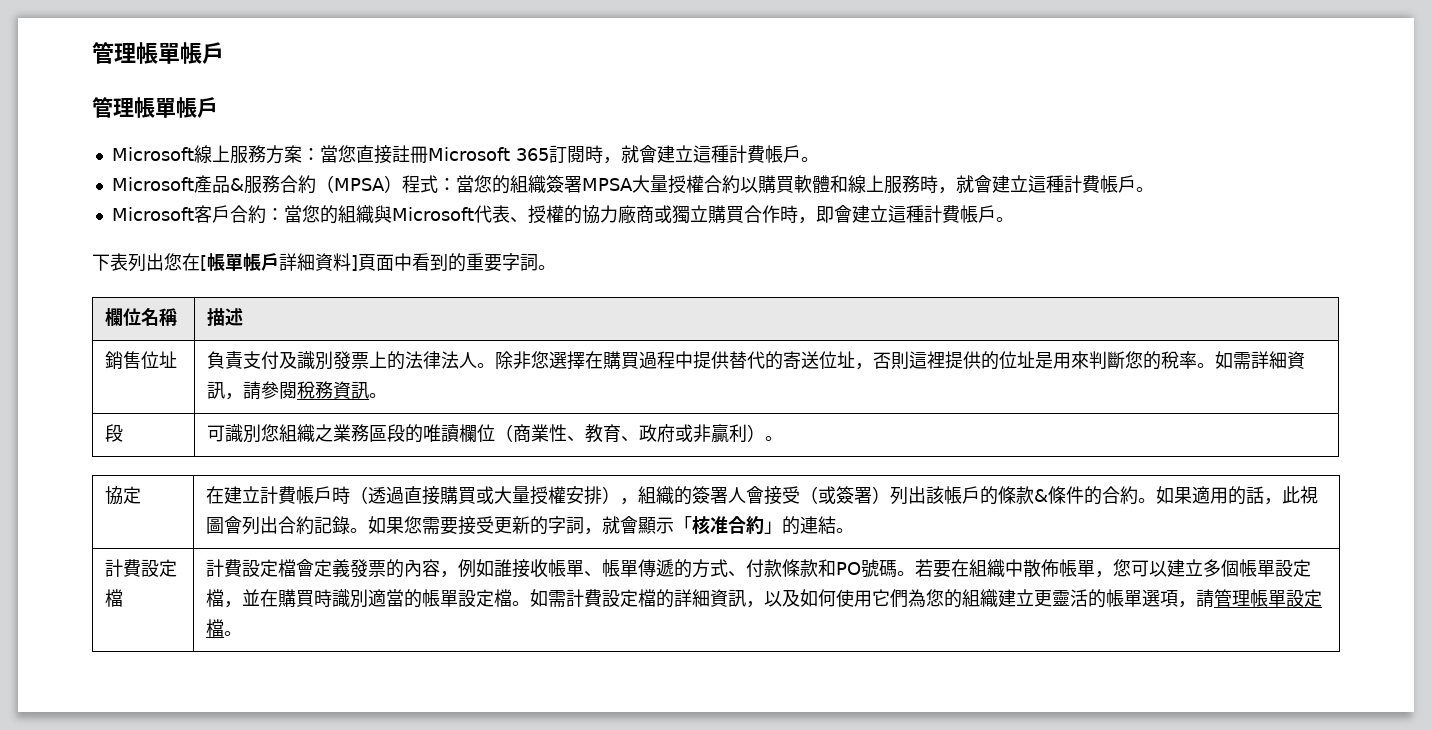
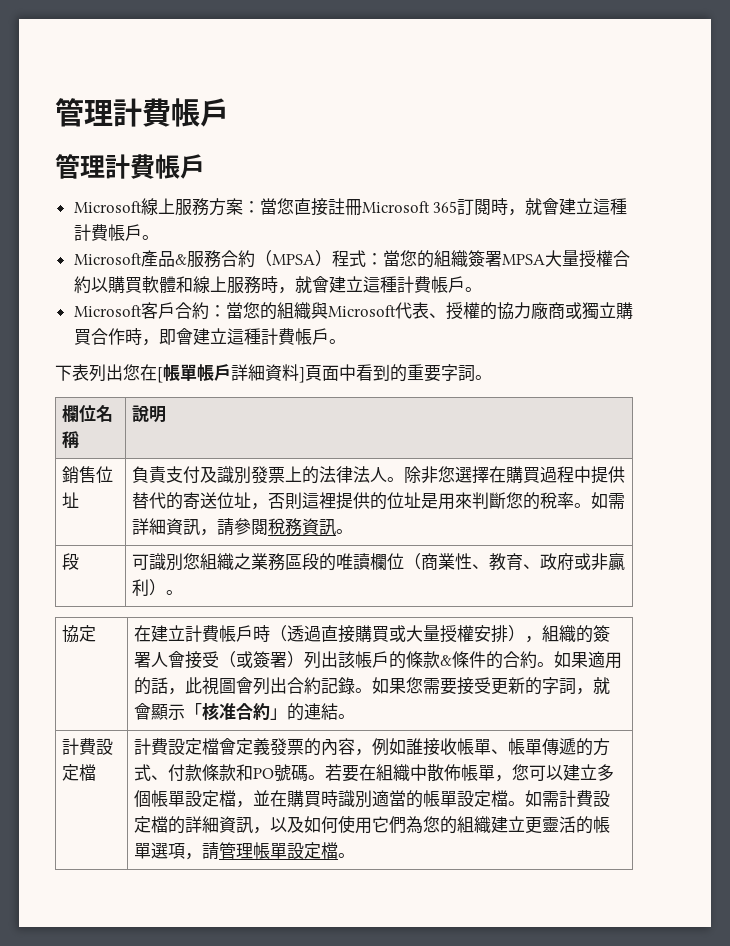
[92,42,180,64] 管理帳單 -> [55,98,171,127] 管理計費
[134,97,176,118] 帳單 -> [105,154,155,179] 計費
[207,308,244,326] 描述 -> [132,405,167,423] 說明

